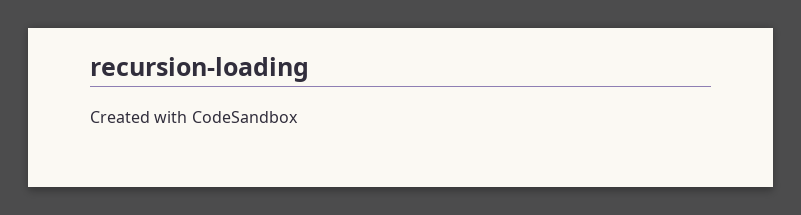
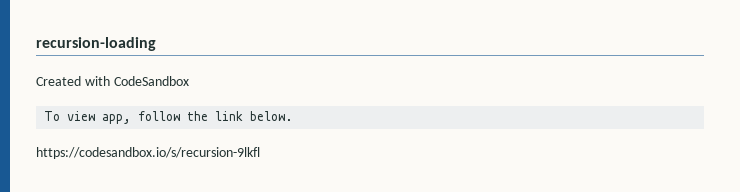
(298, 117) none -> [44,111,294,124] [36,147,260,159] // To view app, follow the link below. // https://codesandbox.io/s/recursion-9lkfl

